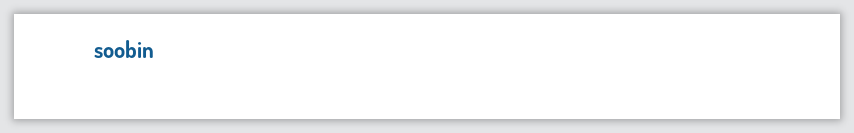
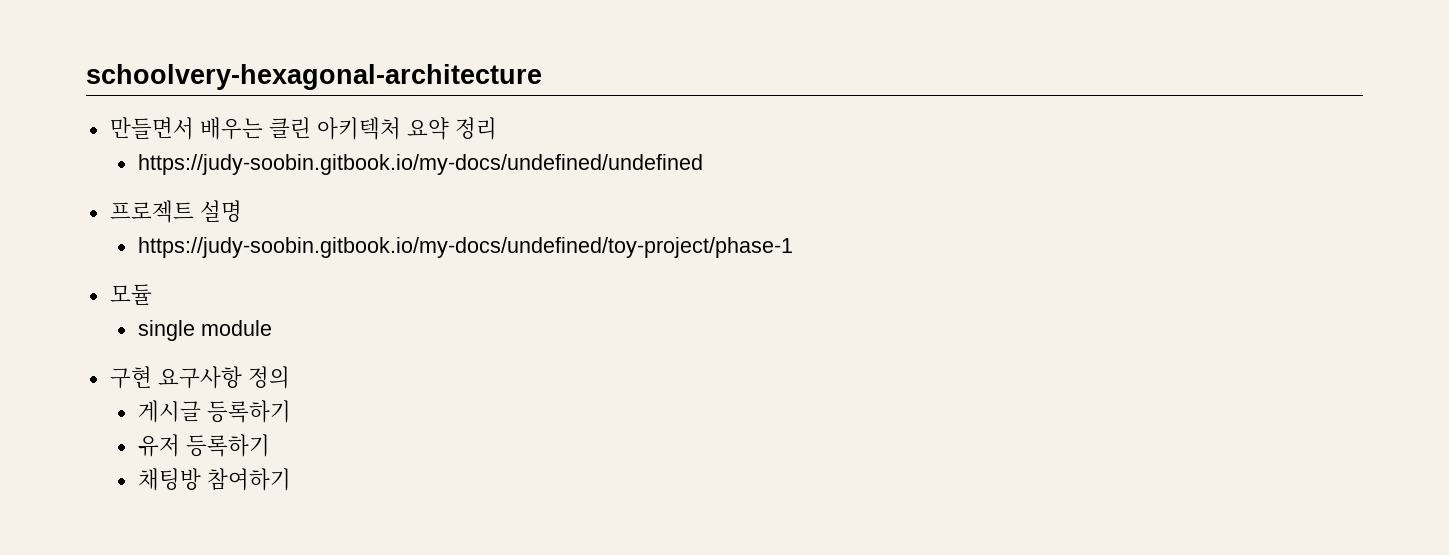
[94,40,154,58] soobin -> [86,64,542,90] [109,117,497,140] [137,154,703,175] [109,200,242,223] [137,237,793,258] [109,284,152,305] [137,320,272,341] [109,366,290,389] [137,400,291,423] [137,434,270,457] [137,468,291,491] schoolvery-hexagonal-architecture // 만들면서 배우는 클린 아키텍처 요약 정리 // https://judy-soobin.gitbook.io/my-docs/undefined/undefined // 프로젝트 설명 // https://judy-soobin.gitbook.io/my-docs/undefined/toy-project/phase-1 // 모듈 // single module // 구현 요구사항 정의 // 게시글 등록하기 // 유저 등록하기 // 채팅방 참여하기

